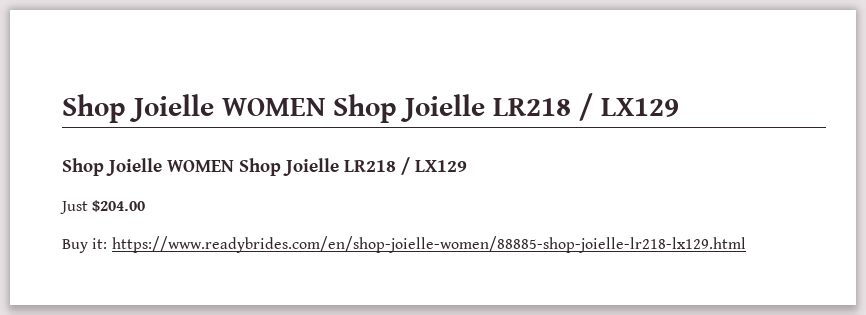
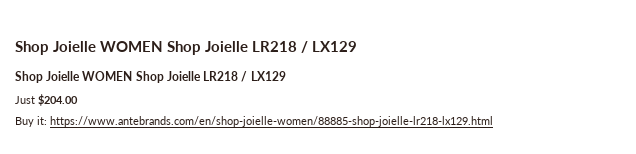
[111,236,746,253] https://www.readybrides.com/en/shop-joielle-women/88885-shop-joielle-lr218-lx129.html -> [50,116,493,127] https://www.antebrands.com/en/shop-joielle-women/88885-shop-joielle-lr218-lx129.html

